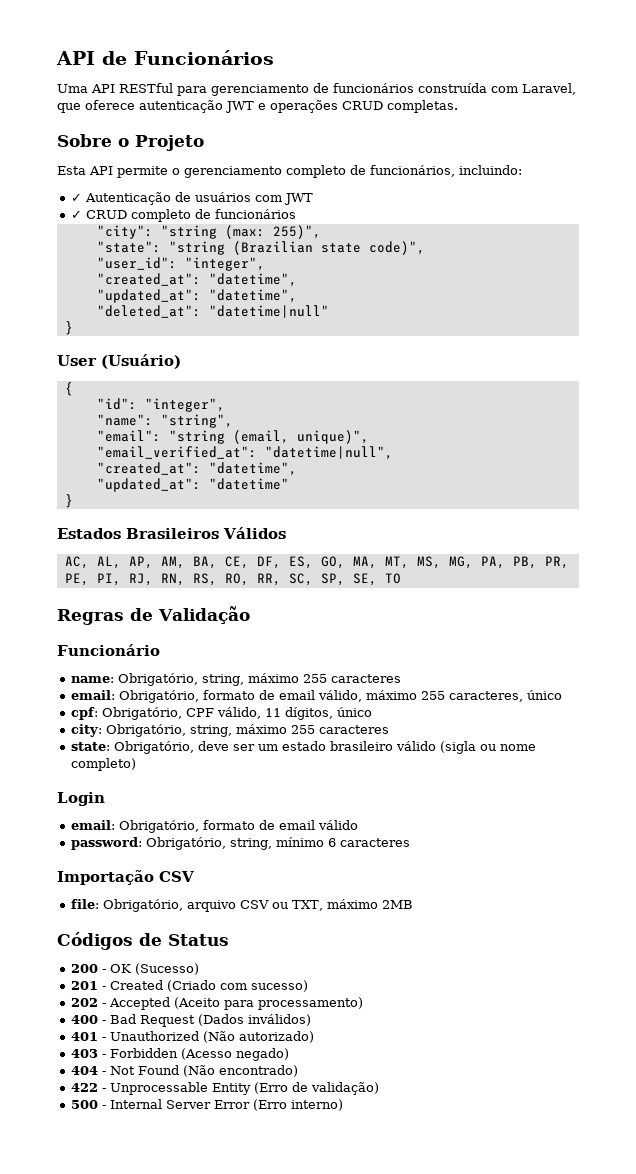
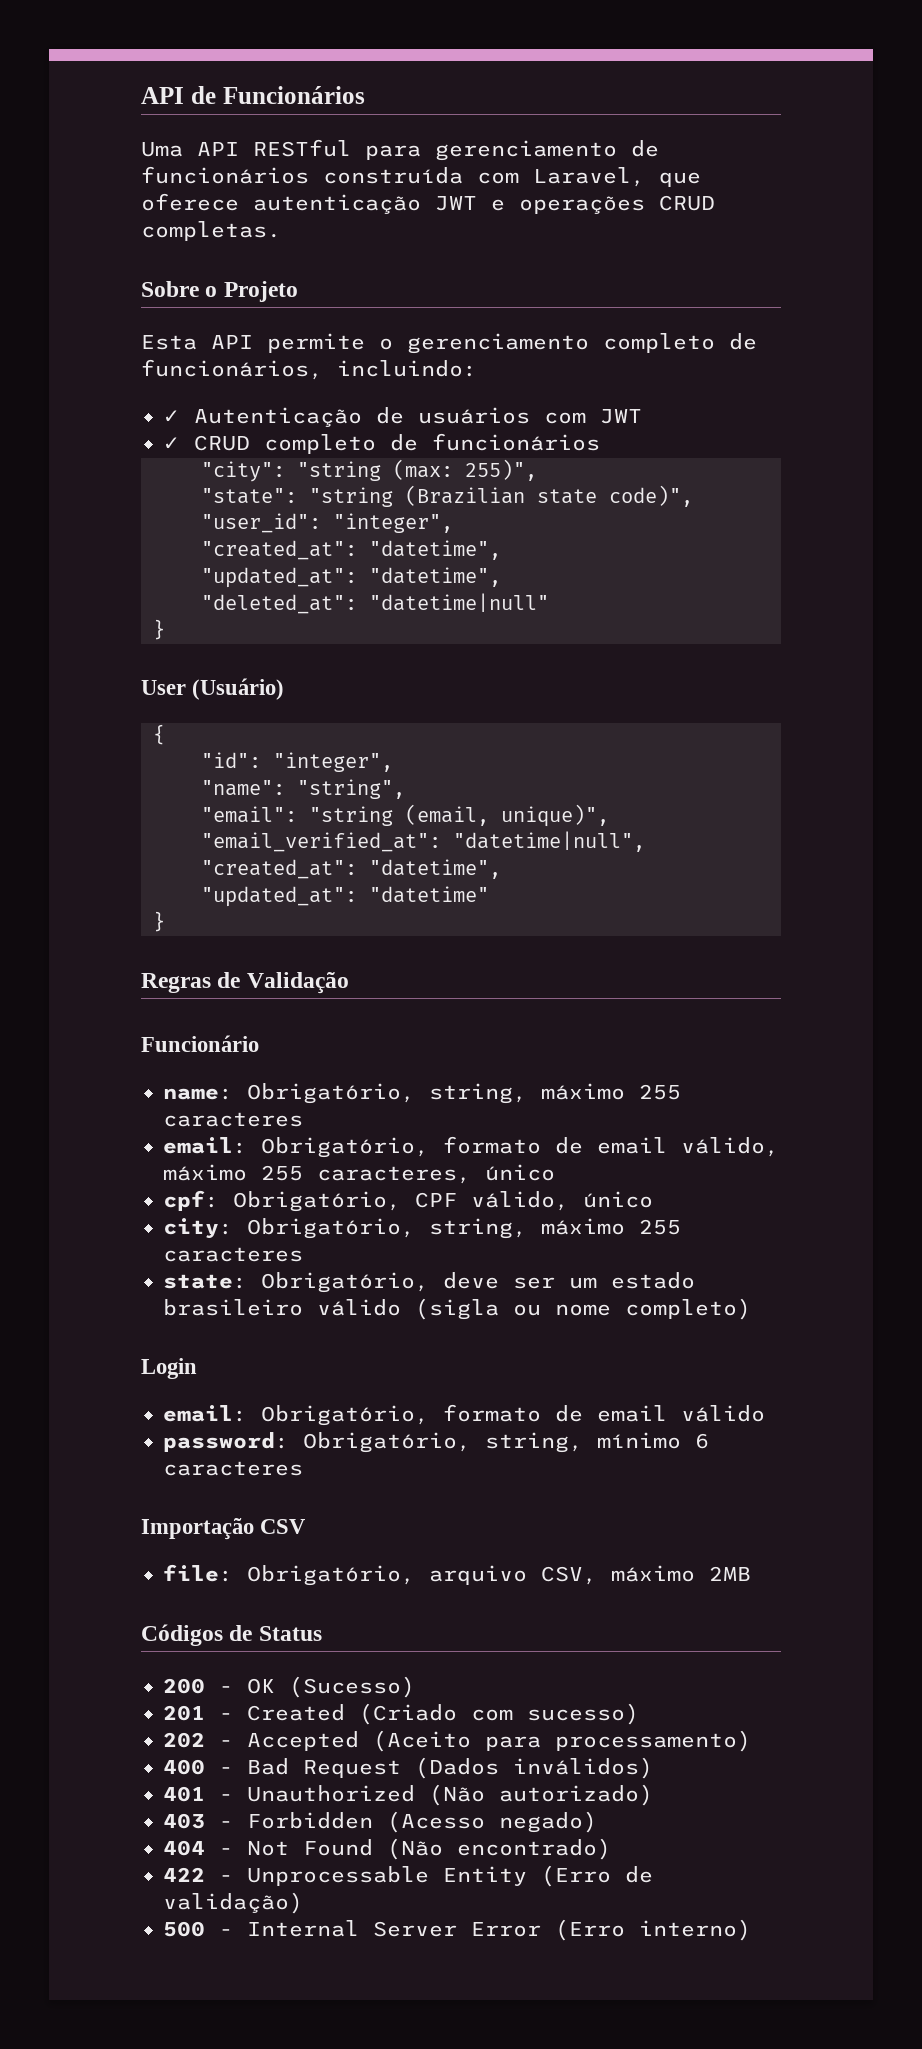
[57,527,286,539] [64,556,569,569] [64,573,401,586] // Estados Brasileiros Válidos // AC, AL, AP, AM, BA, CE, DF, ES, GO, MA, MT, MS, MG, PA, PB, PR, PE, PI, RJ, RN, RS, RO, RR, SC, SP, SE, TO -> (165, 921) none
[265,707,334,720] 11 dígitos, -> (569, 1201) none
[240,900,324,911] CSV ou TXT, -> [541,1566,597,1585] CSV,

